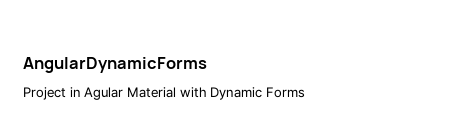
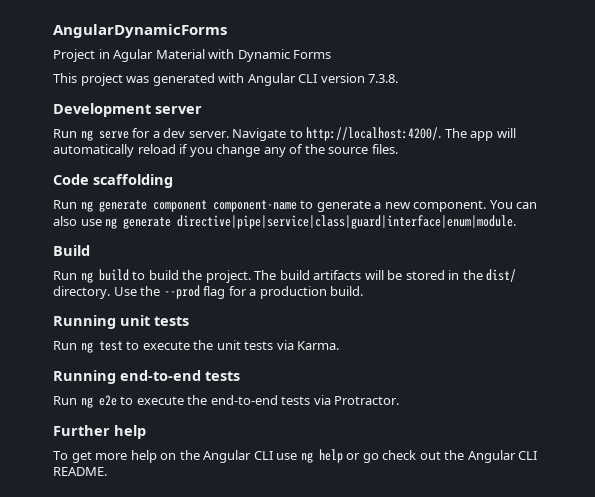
(305, 92) none -> [53,73,399,86] [53,103,202,117] [53,127,516,141] [53,144,398,157] [53,174,173,188] [53,200,538,212] [53,215,517,229] [53,245,90,256] [53,269,517,283] [53,285,364,299] [53,315,189,329] [53,340,340,353] [53,370,240,384] [53,395,400,408] [53,425,146,439] [53,449,538,463] [53,467,107,476] // This project was generated with Angular CLI version 7.3.8. // Development server // Run ng serve for a dev server. Navigate to http://localhost:4200/. The app will automatically reload if you change any of the source files. // Code scaffolding // Run ng generate component component-name to generate a new component. You can also use ng generate directive|pipe|service|class|guard|interface|enum|module. // Build // Run ng build to build the project. The build artifacts will be stored in the dist/ directory. Use the --prod flag for a production build. // Running unit tests // Run ng test to execute the unit tests via Karma. // Running end-to-end tests // Run ng e2e to execute the end-to-end tests via Protractor. // Further help // To get more help on the Angular CLI use ng help or go check out the Angular CLI README.

